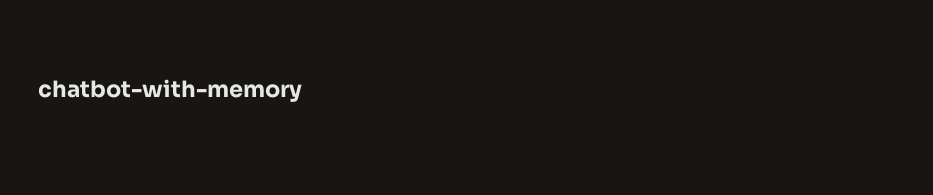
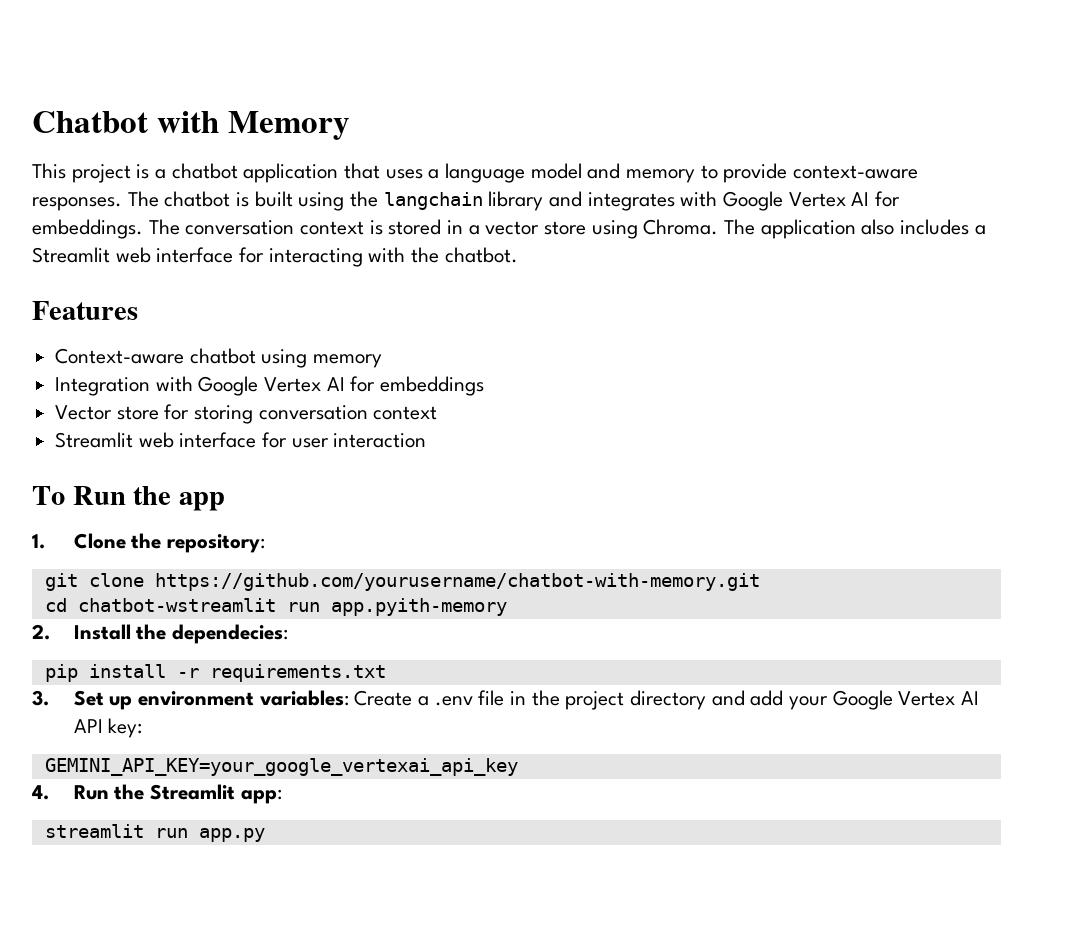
[38,79,302,102] chatbot-with-memory -> [32,111,350,140] [32,163,919,183] [32,191,901,211] [32,219,986,239] [32,247,518,267] [32,301,138,320] [55,348,383,368] [55,376,485,396] [55,404,438,424] [55,432,427,448] [32,486,226,511] [32,533,265,553] [44,573,760,591] [44,598,507,616] [32,624,288,644] [44,664,386,682] [32,690,979,710] [73,718,143,738] [44,758,518,776] [32,784,282,804] [44,824,265,842] Chatbot with Memory // This project is a chatbot application that uses a language model and memory to provide context-aware responses. The chatbot is built using the langchain library and integrates with Google Vertex AI for embeddings. The conversation context is stored in a vector store using Chroma. The application also includes a Streamlit web interface for interacting with the chatbot. // Features // Context-aware chatbot using memory // Integration with Google Vertex AI for embeddings // Vector store for storing conversation context // Streamlit web interface for user interaction // To Run the app // 1. Clone the repository: // git clone https://github.com/yourusername/chatbot-with-memory.git // cd chatbot-wstreamlit run app.pyith-memory // 2. Install the dependecies: // pip install -r requirements.txt // 3. Set up environment variables: Create a .env file in the project directory and add your Google Vertex AI API key: // GEMINI_API_KEY=your_google_vertexai_api_key // 4. Run the Streamlit app: // streamlit run app.py

